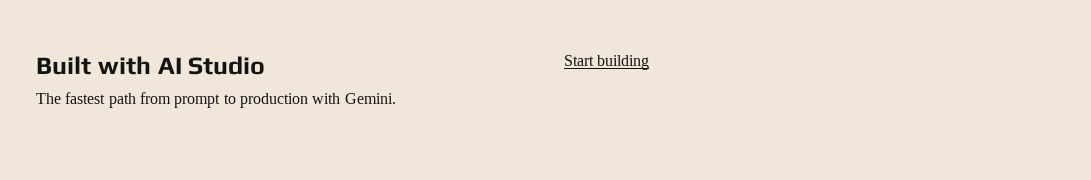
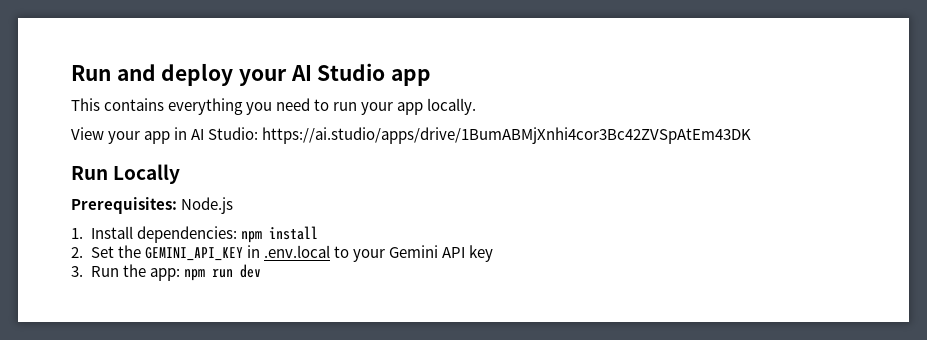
[36,56,266,75] [36,92,396,108] [564,55,650,70] Built with AI Studio // The fastest path from prompt to production with Gemini. // Start building -> [71,63,432,86] [71,98,477,115] [71,127,752,144] [71,164,181,184] [71,197,234,214] [71,226,318,243] [71,245,493,262] [71,264,261,281] Run and deploy your AI Studio app // This contains everything you need to run your app locally. // View your app in AI Studio: https://ai.studio/apps/drive/1BumABMjXnhi4cor3Bc42ZVSpAtEm43DK // Run Locally // Prerequisites: Node.js // 1. Install dependencies: npm install // 2. Set the GEMINI_API_KEY in .env.local to your Gemini API key // 3. Run the app: npm run dev

